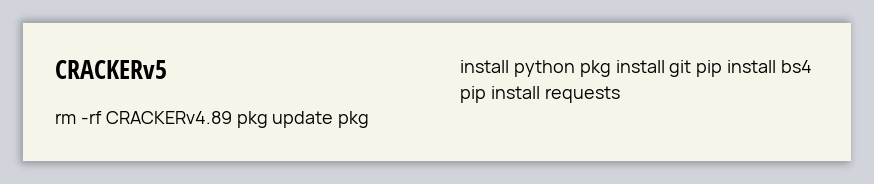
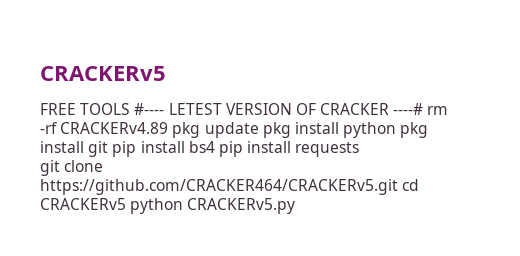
(167, 69) none -> [40,103,424,115] FREE TOOLS #---- LETEST VERSION OF CRACKER ----#
(620, 94) none -> [40,160,104,176] [40,179,420,195] [40,198,296,214] // git clone https://github.com/CRACKER464/CRACKERv5.git cd CRACKERv5 python CRACKERv5.py

